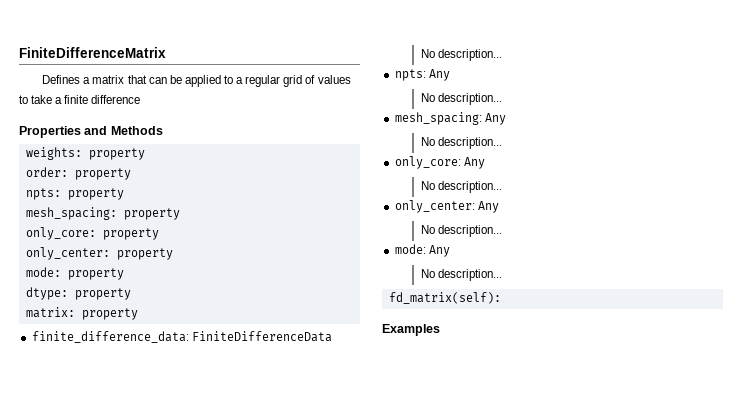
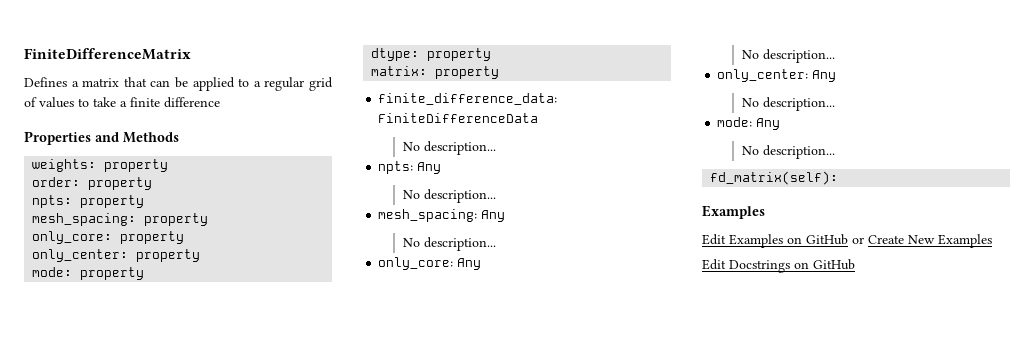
(440, 330) none -> [702,234,992,248] [702,259,855,273] // Edit Examples on GitHub or Create New Examples // Edit Docstrings on GitHub

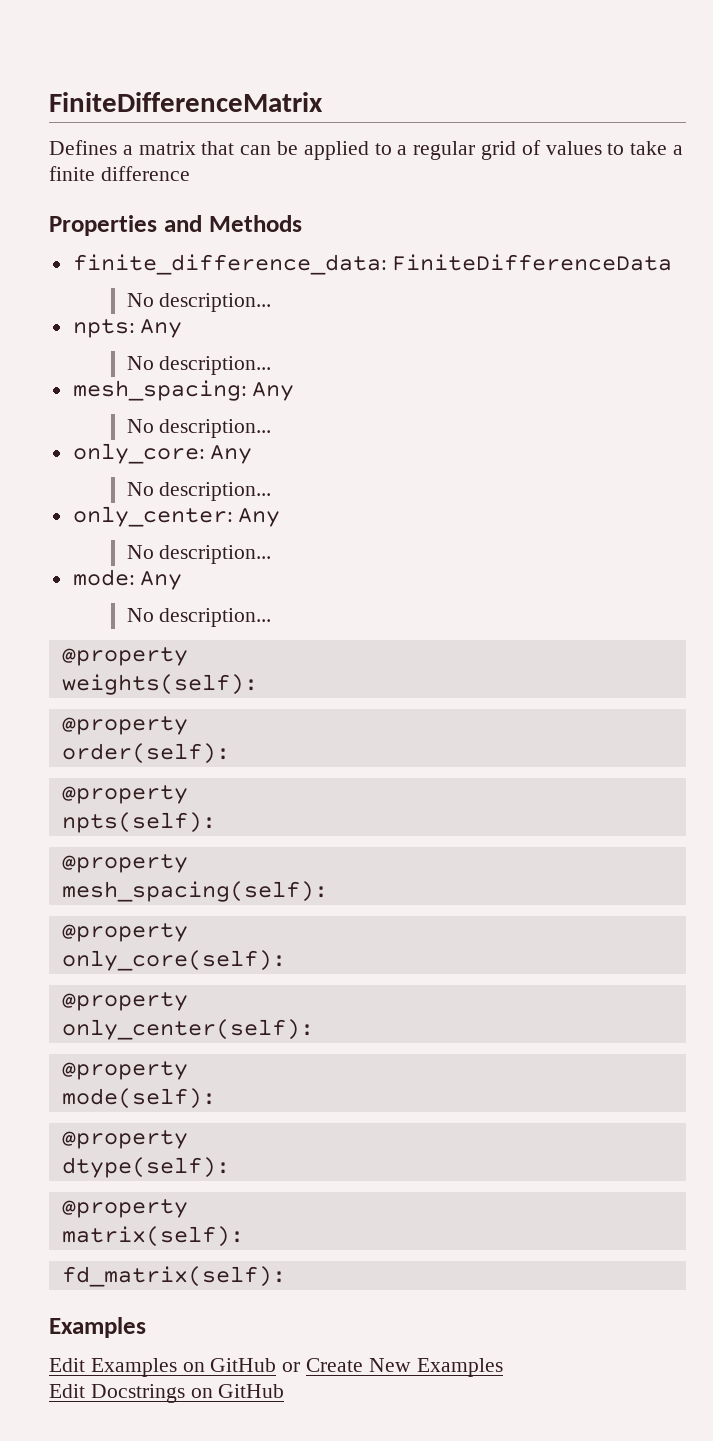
[32,159,169,172] [32,177,153,190] [32,195,145,208] [32,213,209,226] [32,231,185,244] [32,249,201,262] [32,267,145,280] [371,48,492,61] [371,66,500,79] // weights: property // order: property // npts: property // mesh_spacing: property // only_core: property // only_center: property // mode: property // dtype: property // matrix: property -> (302, 223) none
(836, 152) none -> [61,647,188,666] [61,674,258,695] [61,716,188,735] [61,743,230,764] [61,785,188,804] [61,812,216,833] [61,854,188,873] [61,881,328,902] [61,923,188,942] [61,950,286,971] [61,992,188,1011] [61,1019,314,1040] [61,1061,188,1080] [61,1088,216,1109] [61,1130,188,1149] [61,1157,230,1178] [61,1199,188,1218] [61,1226,244,1247] // @property // weights(self): // @property // order(self): // @property // npts(self): // @property // mesh_spacing(self): // @property // only_core(self): // @property // only_center(self): // @property // mode(self): // @property // dtype(self): // @property // matrix(self):

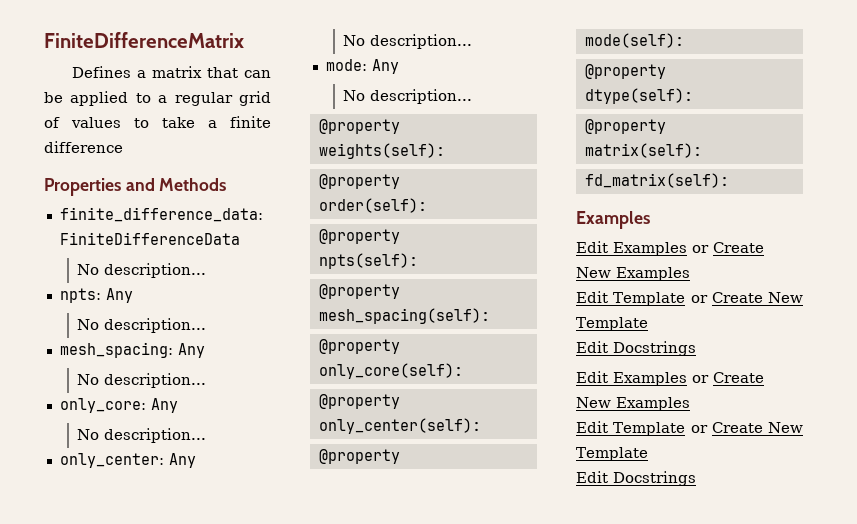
[182,1358,503,1377] [49,1384,285,1403] on GitHub or Create New Examples // Edit Docstrings on GitHub -> [692,242,764,253] [576,267,690,281] [576,291,803,306] [576,317,648,331] [576,341,696,356] [576,371,764,386] [576,397,690,411] [576,421,803,436] [576,447,648,461] [576,471,696,486] or Create New Examples // Edit Template or Create New Template // Edit Docstrings // Edit Examples or Create New Examples // Edit Template or Create New Template // Edit Docstrings

